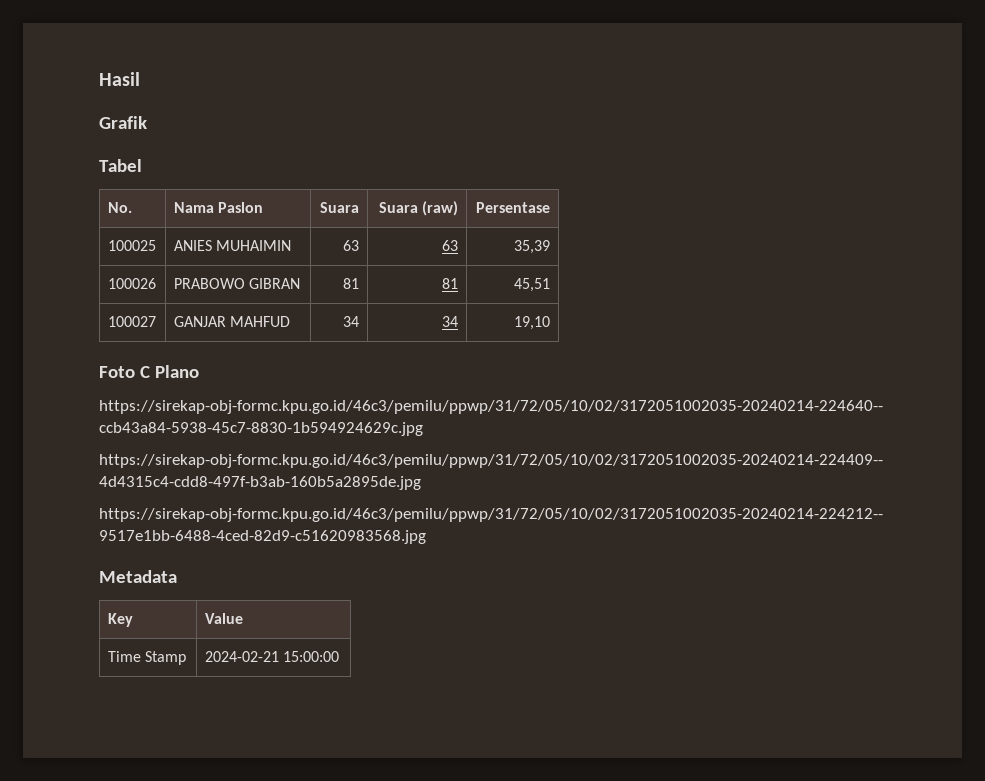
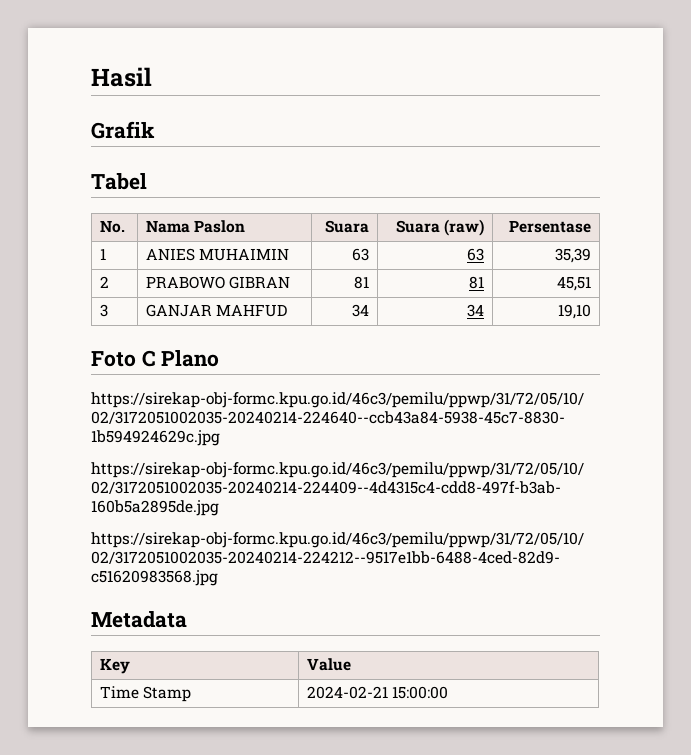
[107,240,156,251] 100025 -> [99,248,106,260] 1
[107,278,156,289] 100026 -> [99,276,109,288] 2
[107,316,156,327] 100027 -> [99,304,108,317] 3

